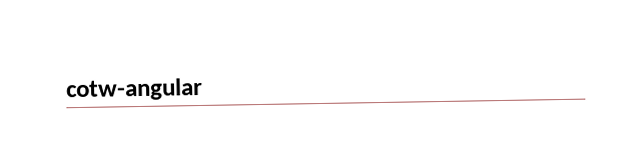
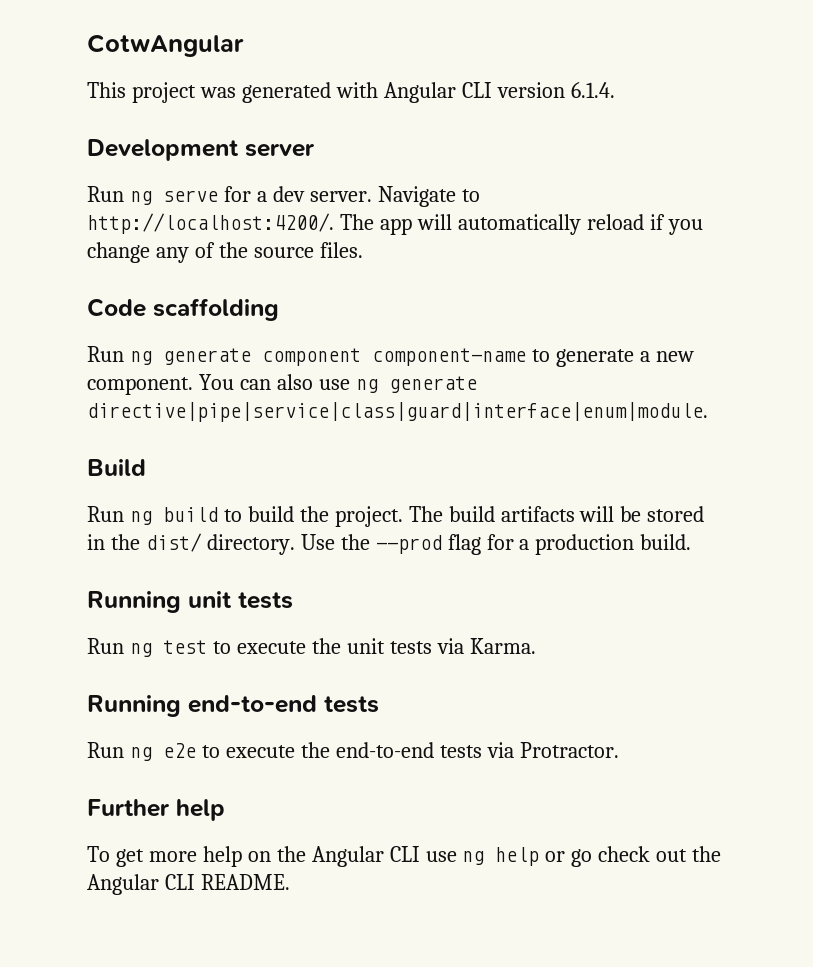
[65,77,203,102] cotw-angular -> [87,34,244,57] [87,82,615,103] [87,139,315,161] [87,186,480,207] [87,213,703,235] [87,242,363,263] [87,298,279,321] [87,346,694,367] [87,374,477,395] [87,402,708,422] [87,459,146,476] [87,506,705,527] [87,533,692,555] [87,591,293,613] [87,638,536,657] [87,695,379,717] [87,742,619,761] [87,799,225,821] [87,846,722,867] [87,874,290,895] CotwAngular // This project was generated with Angular CLI version 6.1.4. // Development server // Run ng serve for a dev server. Navigate to http://localhost:4200/. The app will automatically reload if you change any of the source files. // Code scaffolding // Run ng generate component component-name to generate a new component. You can also use ng generate directive|pipe|service|class|guard|interface|enum|module. // Build // Run ng build to build the project. The build artifacts will be stored in the dist/ directory. Use the --prod flag for a production build. // Running unit tests // Run ng test to execute the unit tests via Karma. // Running end-to-end tests // Run ng e2e to execute the end-to-end tests via Protractor. // Further help // To get more help on the Angular CLI use ng help or go check out the Angular CLI README.

